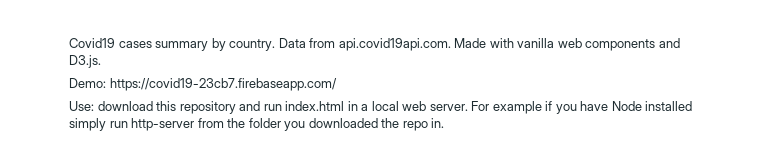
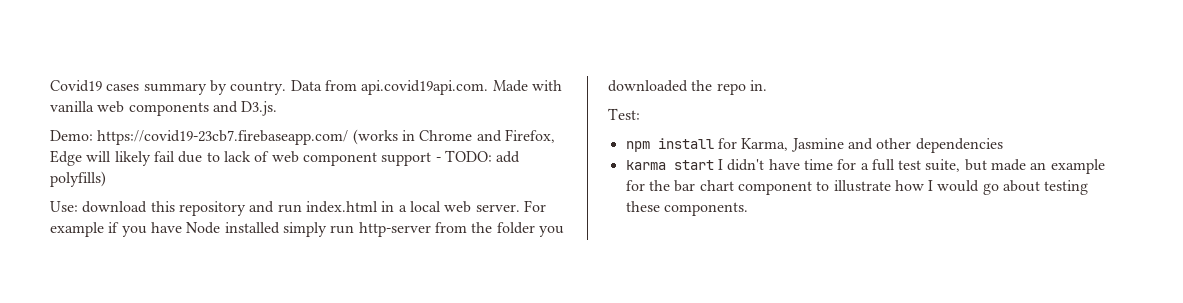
(337, 84) none -> [352,129,555,145] [50,150,521,166] [50,171,106,187] (works in Chrome and Firefox, Edge will likely fail due to lack of web component support - TODO: add polyfills)
(445, 123) none -> [608,108,640,120] [625,138,1003,153] [625,159,1105,174] [625,180,1089,195] [625,201,748,216] // Test: // npm install for Karma, Jasmine and other dependencies // karma start I didn't have time for a full test suite, but made an example for the bar chart component to illustrate how I would go about testing these components.

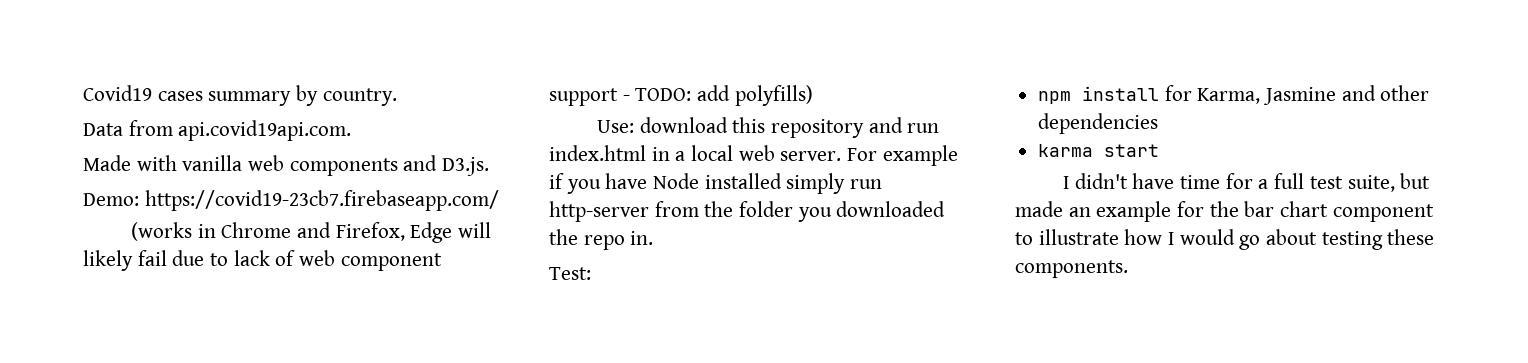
(287, 88) none -> (397, 97) //
(489, 87) none -> (352, 130) //
(349, 137) none -> (499, 200) //
(714, 165) none -> (1160, 150) //

